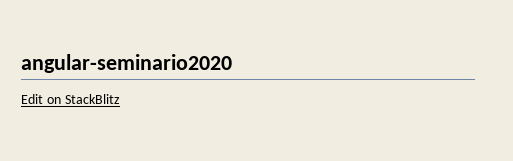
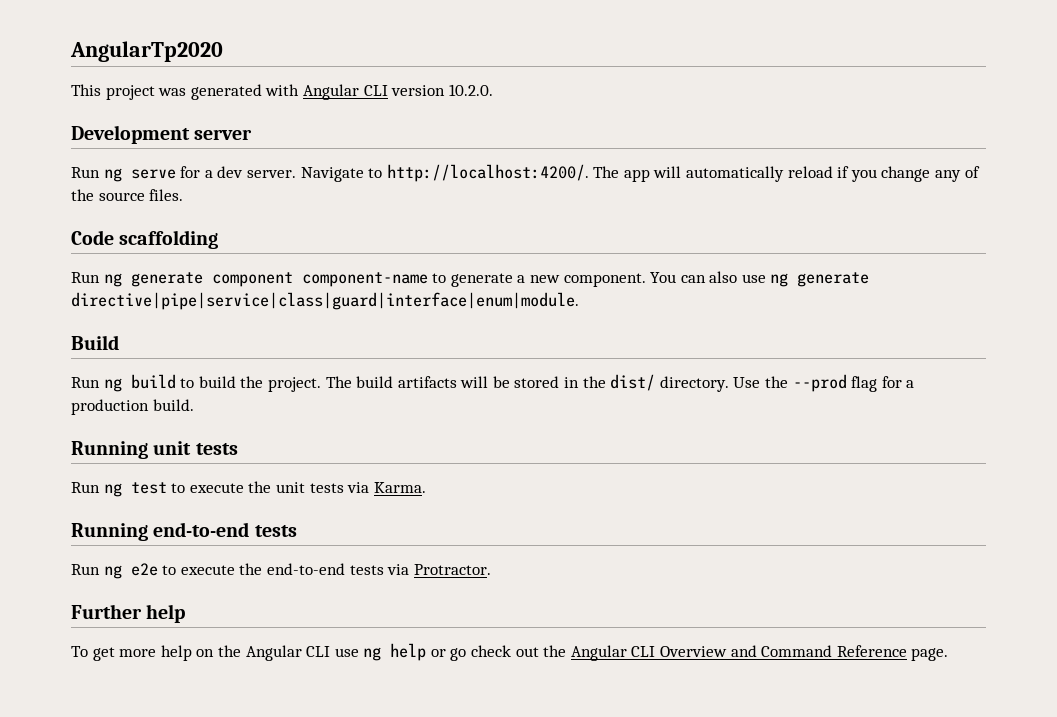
[21,54,232,73] [21,94,120,104] angular-seminario2020 // Edit on StackBlitz -> [70,41,223,62] [71,84,493,100] [71,125,253,144] [71,164,980,182] [71,189,184,201] [71,230,219,249] [71,271,870,287] [71,292,579,310] [71,335,119,350] [71,374,915,392] [71,399,194,415] [71,441,238,459] [71,481,426,497] [71,522,297,541] [71,563,491,579] [71,604,186,623] [71,643,949,661] AngularTp2020 // This project was generated with Angular CLI version 10.2.0. // Development server // Run ng serve for a dev server. Navigate to http://localhost:4200/. The app will automatically reload if you change any of the source files. // Code scaffolding // Run ng generate component component-name to generate a new component. You can also use ng generate directive|pipe|service|class|guard|interface|enum|module. // Build // Run ng build to build the project. The build artifacts will be stored in the dist/ directory. Use the --prod flag for a production build. // Running unit tests // Run ng test to execute the unit tests via Karma. // Running end-to-end tests // Run ng e2e to execute the end-to-end tests via Protractor. // Further help // To get more help on the Angular CLI use ng help or go check out the Angular CLI Overview and Command Reference page.

